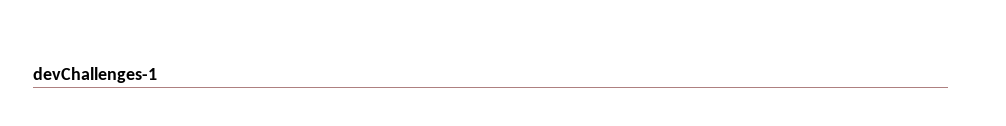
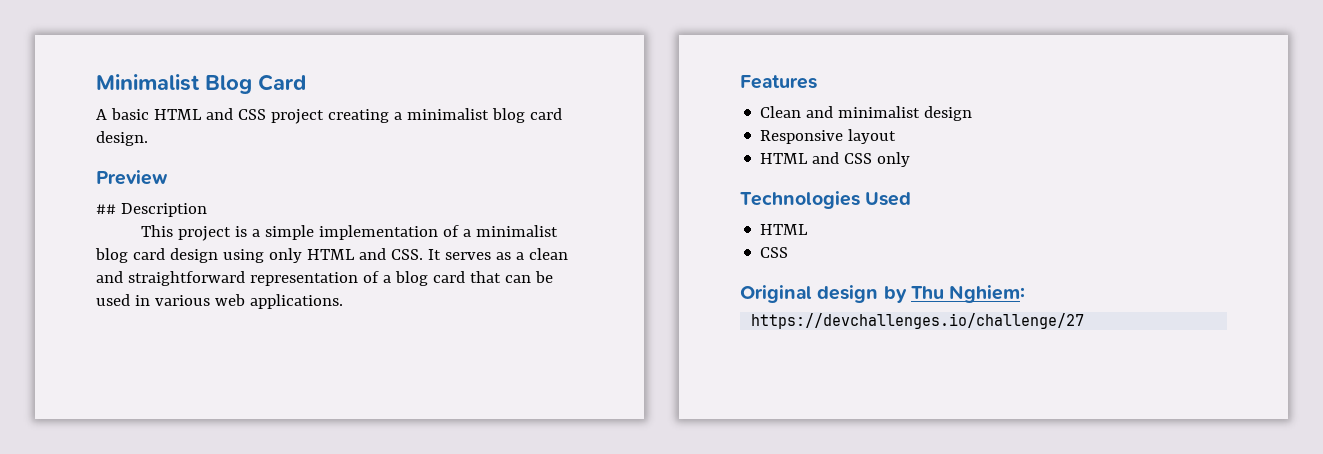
[33,67,157,83] devChallenges-1 -> [96,74,306,94] [96,108,562,124] [96,131,148,146] [96,170,168,185] [96,203,207,217] [140,225,558,241] [95,248,568,263] [96,271,553,286] [96,294,343,309] [740,75,817,89] [760,106,973,121] [760,129,897,144] [760,152,911,167] [740,191,912,209] [760,224,809,235] [760,247,789,258] [740,285,1026,303] [751,313,1085,329] Minimalist Blog Card // A basic HTML and CSS project creating a minimalist blog card design. // Preview // ## Description // This project is a simple implementation of a minimalist blog card design using only HTML and CSS. It serves as a clean and straightforward representation of a blog card that can be used in various web applications. // Features // Clean and minimalist design // Responsive layout // HTML and CSS only // Technologies Used // HTML // CSS // Original design by Thu Nghiem: // https://devchallenges.io/challenge/27

